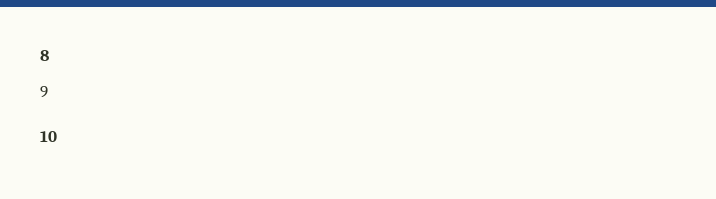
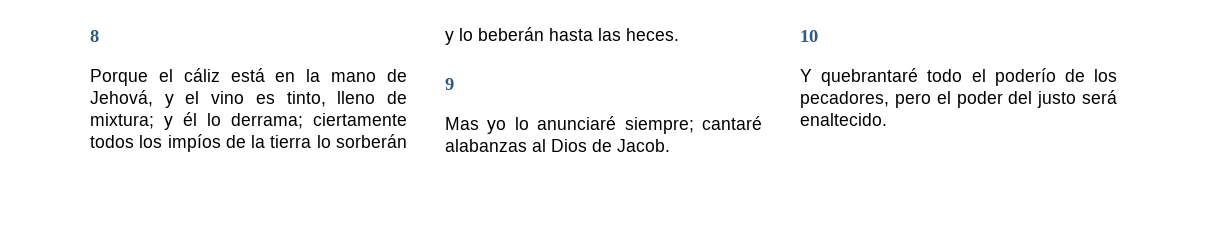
[40,86,48,98] [40,131,57,142] 9 // 10 -> [90,68,407,86] [90,90,408,108] [90,112,407,130] [90,134,407,152] [445,27,679,45] [445,78,454,90] [445,116,762,134] [445,139,670,152] [800,30,818,42] [800,68,1117,86] [800,90,1117,108] [800,113,887,126] Porque el cáliz está en la mano de Jehová, y el vino es tinto, lleno de mixtura; y él lo derrama; ciertamente todos los impíos de la tierra lo sorberán y lo beberán hasta las heces. // 9 // Mas yo lo anunciaré siempre; cantaré alabanzas al Dios de Jacob. // 10 // Y quebrantaré todo el poderío de los pecadores, pero el poder del justo será enaltecido.

